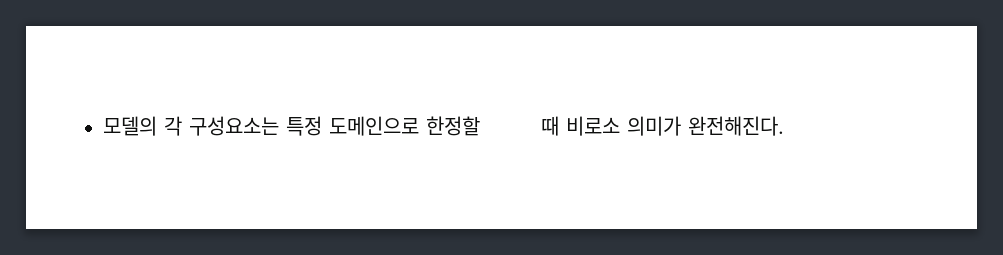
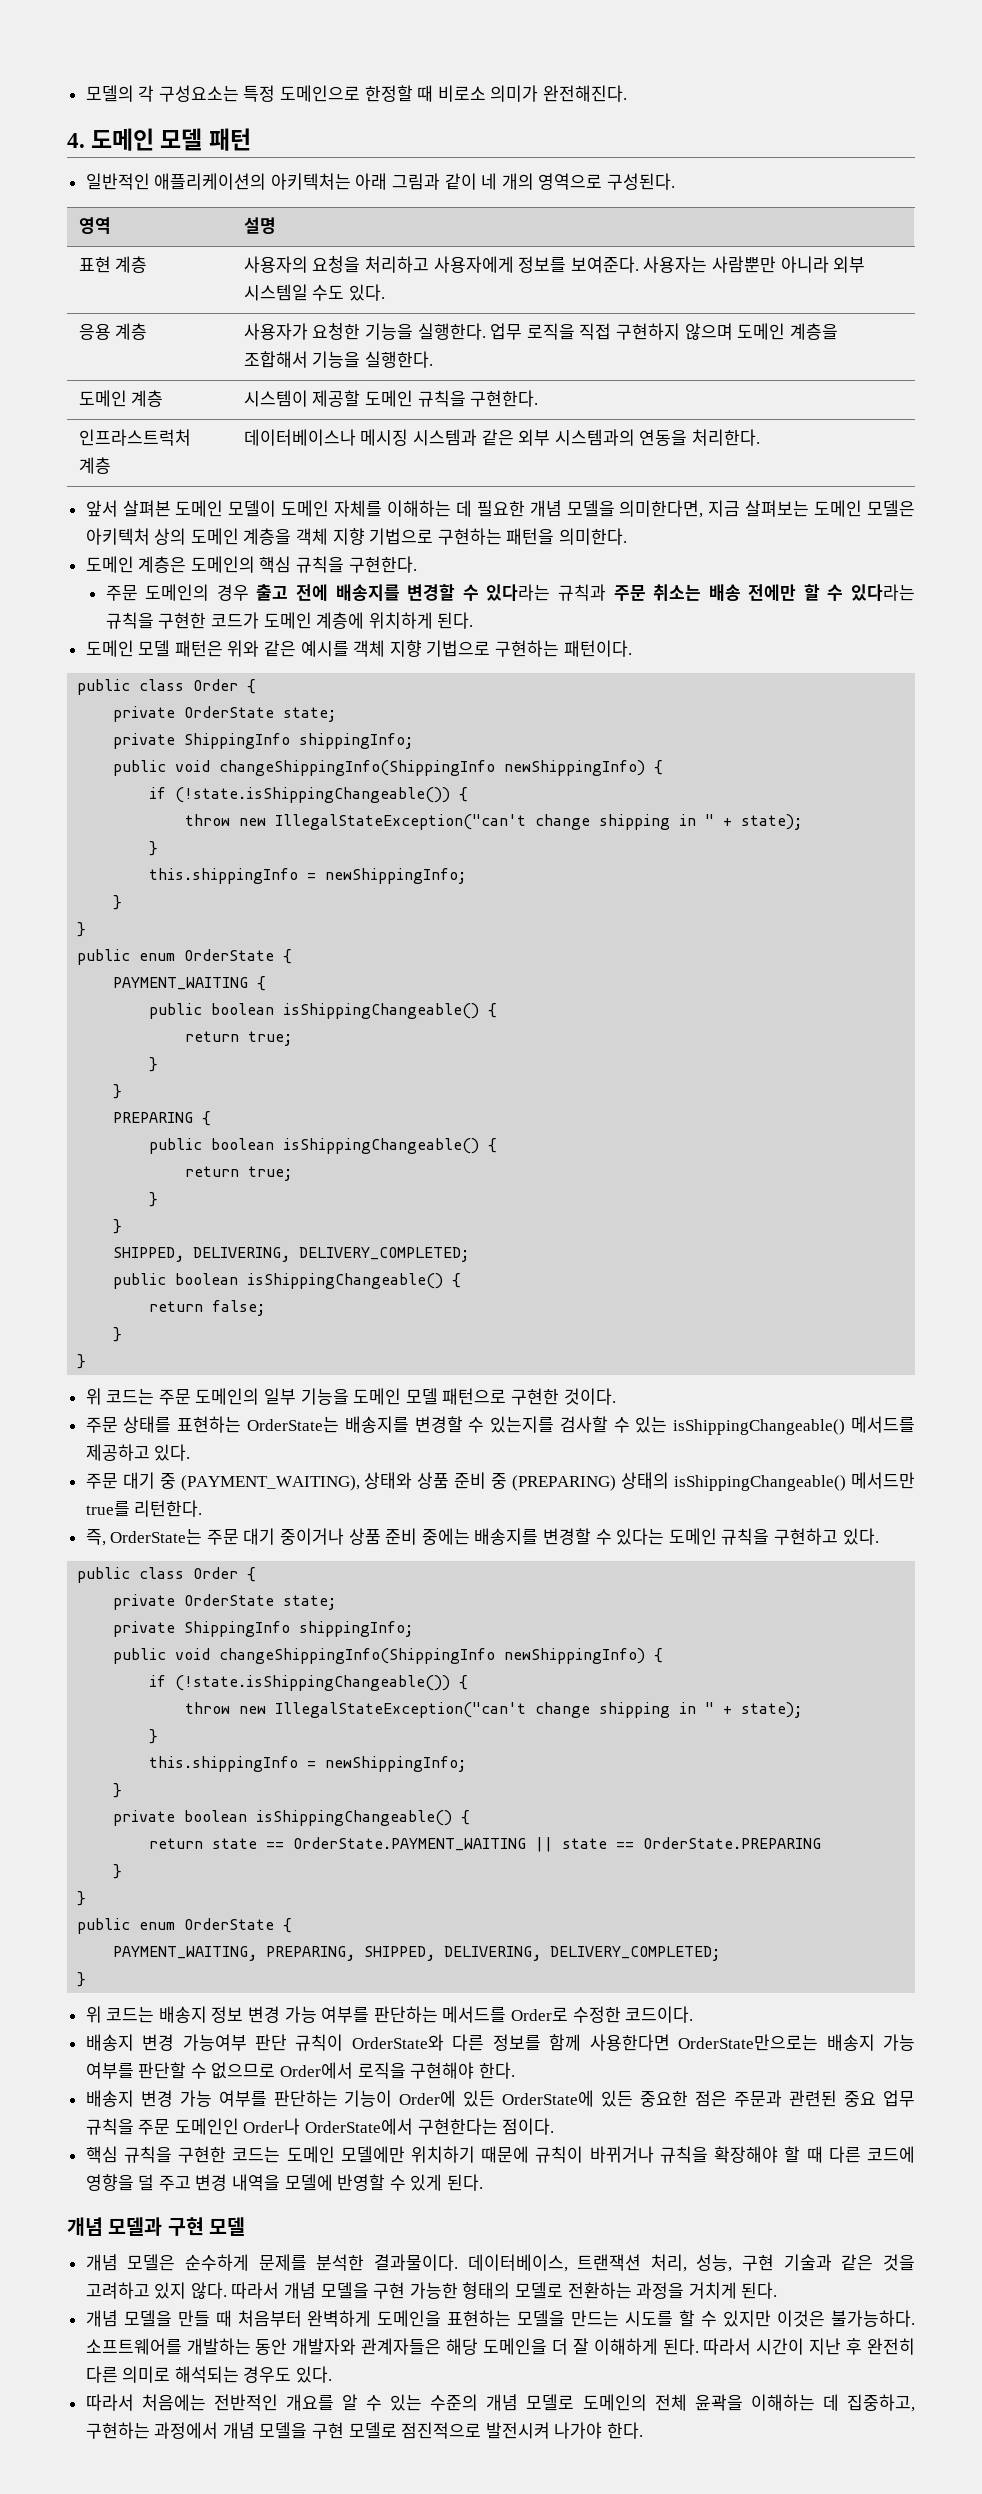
(784, 126) none -> [67,128,251,151] [85,173,676,190] [78,217,111,234] [243,217,276,234] [78,256,148,273] [243,256,866,273] [243,284,385,301] [78,323,148,340] [243,323,838,340] [243,351,433,368] [78,390,164,407] [243,390,539,407] [78,429,191,446] [78,457,111,474] [243,429,760,446] [85,500,915,518] [85,528,628,545] [85,556,417,573] [105,584,916,601] [105,612,474,629] [85,640,632,657] [77,679,257,695] [113,706,337,722] [113,733,414,749] [113,760,664,776] [149,787,469,803] [185,814,803,830] [149,841,159,856] [149,868,467,884] [113,895,123,910] [77,922,87,937] [77,949,293,965] [113,976,267,991] [149,1003,498,1019] [185,1031,293,1046] [149,1057,159,1072] [113,1084,123,1099] [113,1111,212,1126] [149,1138,498,1154] [185,1166,293,1181] [149,1192,159,1207] [113,1219,123,1234] [113,1247,470,1262] [113,1273,462,1289] [149,1300,266,1316] [113,1327,123,1342] [77,1354,87,1369] [85,1388,616,1405] [85,1416,915,1435] [85,1444,191,1461] [85,1472,915,1491] [85,1500,203,1517] [85,1528,879,1546] [77,1567,257,1583] [113,1594,337,1610] [113,1621,414,1637] [113,1648,664,1664] [149,1675,469,1691] [185,1702,803,1718] [149,1729,159,1744] [149,1756,467,1772] [113,1783,123,1798] [113,1810,471,1826] [149,1837,822,1852] [113,1864,123,1879] [77,1891,87,1906] [77,1918,293,1934] [113,1946,721,1961] [77,1972,87,1987] [85,2006,694,2023] [85,2034,915,2051] [85,2062,515,2079] [85,2090,916,2107] [85,2118,555,2135] [85,2146,915,2163] [85,2174,484,2191] [67,2217,245,2236] [85,2254,916,2272] [85,2282,778,2299] [85,2310,916,2327] [85,2338,915,2355] [85,2366,333,2383] [85,2394,916,2412] [85,2422,644,2439] // 4. 도메인 모델 패턴 // 일반적인 애플리케이션의 아키텍처는 아래 그림과 같이 네 개의 영역으로 구성된다. // 영역 | 설명 // 표현 계층 | 사용자의 요청을 처리하고 사용자에게 정보를 보여준다. 사용자는 사람뿐만 아니라 외부 시스템일 수도 있다. // 응용 계층 | 사용자가 요청한 기능을 실행한다. 업무 로직을 직접 구현하지 않으며 도메인 계층을 조합해서 기능을 실행한다. // 도메인 계층 | 시스템이 제공할 도메인 규칙을 구현한다. // 인프라스트럭처 계층 | 데이터베이스나 메시징 시스템과 같은 외부 시스템과의 연동을 처리한다. // 앞서 살펴본 도메인 모델이 도메인 자체를 이해하는 데 필요한 개념 모델을 의미한다면, 지금 살펴보는 도메인 모델은 아키텍처 상의 도메인 계층을 객체 지향 기법으로 구현하는 패턴을 의미한다. // 도메인 계층은 도메인의 핵심 규칙을 구현한다. // 주문 도메인의 경우 출고 전에 배송지를 변경할 수 있다라는 규칙과 주문 취소는 배송 전에만 할 수 있다라는 규칙을 구현한 코드가 도메인 계층에 위치하게 된다. // 도메인 모델 패턴은 위와 같은 예시를 객체 지향 기법으로 구현하는 패턴이다. // public class Order { // private OrderState state; // private ShippingInfo shippingInfo; // public void changeShippingInfo(ShippingInfo newShippingInfo) { // if (!state.isShippingChangeable()) { // throw new IllegalStateException("can't change shipping in " + state); // } // this.shippingInfo = newShippingInfo; // } // } // public enum OrderState { // PAYMENT_WAITING { // public boolean isShippingChangeable() { // return true; // } // } // PREPARING { // public boolean isShippingChangeable() { // return true; // } // } // SHIPPED, DELIVERING, DELIVERY_COMPLETED; // public boolean isShippingChangeable() { // return false; // } // } // 위 코드는 주문 도메인의 일부 기능을 도메인 모델 패턴으로 구현한 것이다. // 주문 상태를 표현하는 OrderState는 배송지를 변경할 수 있는지를 검사할 수 있는 isShippingChangeable() 메서드를 제공하고 있다. // 주문 대기 중 (PAYMENT_WAITING), 상태와 상품 준비 중 (PREPARING) 상태의 isShippingChangeable() 메서드만 true를 리턴한다. // 즉, OrderState는 주문 대기 중이거나 상품 준비 중에는 배송지를 변경할 수 있다는 도메인 규칙을 구현하고 있다. // public class Order { // private OrderState state; // private ShippingInfo shippingInfo; // public void changeShippingInfo(ShippingInfo newShippingInfo) { // if (!state.isShippingChangeable()) { // throw new IllegalStateException("can't change shipping in " + state); // } // this.shippingInfo = newShippingInfo; // } // private boolean isShippingChangeable() { // return state == OrderState.PAYMENT_WAITING || state == OrderState.PREPARING // } // } // public enum OrderState { // PAYMENT_WAITING, PREPARING, SHIPPED, DELIVERING, DELIVERY_COMPLETED; // } // 위 코드는 배송지 정보 변경 가능 여부를 판단하는 메서드를 Order로 수정한 코드이다. // 배송지 변경 가능여부 판단 규칙이 OrderState와 다른 정보를 함께 사용한다면 OrderState만으로는 배송지 가능 여부를 판단할 수 없으므로 Order에서 로직을 구현해야 한다. // 배송지 변경 가능 여부를 판단하는 기능이 Order에 있든 OrderState에 있든 중요한 점은 주문과 관련된 중요 업무 규칙을 주문 도메인인 Order나 OrderState에서 구현한다는 점이다. // 핵심 규칙을 구현한 코드는 도메인 모델에만 위치하기 때문에 규칙이 바뀌거나 규칙을 확장해야 할 때 다른 코드에 영향을 덜 주고 변경 내역을 모델에 반영할 수 있게 된다. // 개념 모델과 구현 모델 // 개념 모델은 순수하게 문제를 분석한 결과물이다. 데이터베이스, 트랜잭션 처리, 성능, 구현 기술과 같은 것을 고려하고 있지 않다. 따라서 개념 모델을 구현 가능한 형태의 모델로 전환하는 과정을 거치게 된다. // 개념 모델을 만들 때 처음부터 완벽하게 도메인을 표현하는 모델을 만드는 시도를 할 수 있지만 이것은 불가능하다. 소프트웨어를 개발하는 동안 개발자와 관계자들은 해당 도메인을 더 잘 이해하게 된다. 따라서 시간이 지난 후 완전히 다른 의미로 해석되는 경우도 있다. // 따라서 처음에는 전반적인 개요를 알 수 있는 수준의 개념 모델로 도메인의 전체 윤곽을 이해하는 데 집중하고, 구현하는 과정에서 개념 모델을 구현 모델로 점진적으로 발전시켜 나가야 한다.

